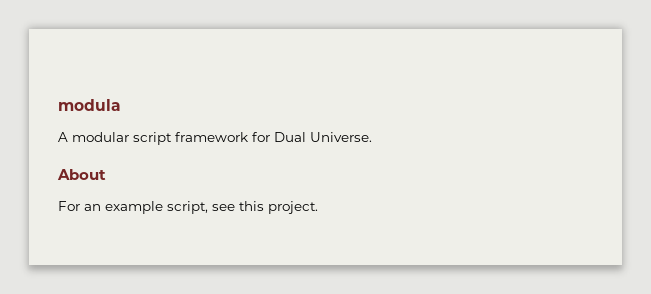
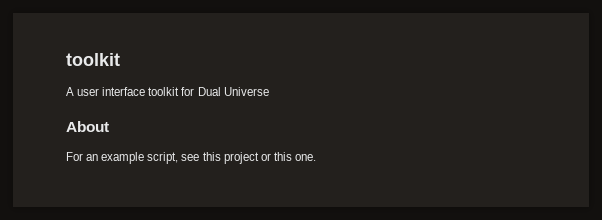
[58,99,121,111] modula -> [66,53,120,66] toolkit
[72,132,248,145] modular script framework -> [77,87,180,96] user interface toolkit
[310,132,372,142] Universe. -> [223,87,269,96] Universe
[268,201,318,214] project. -> [223,152,316,164] project or this one.

